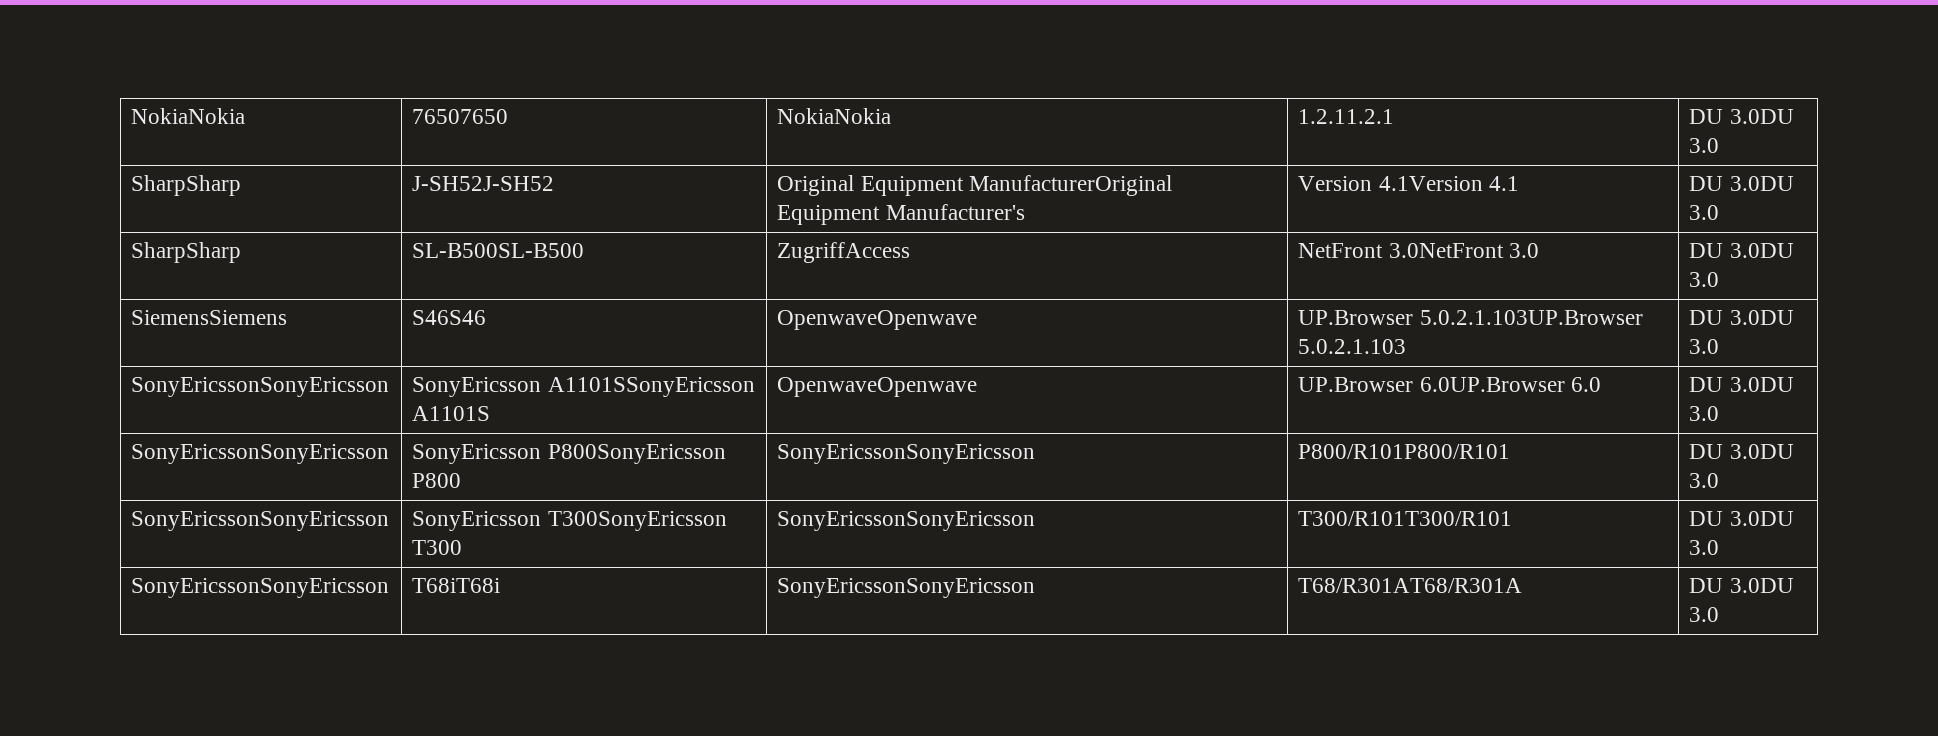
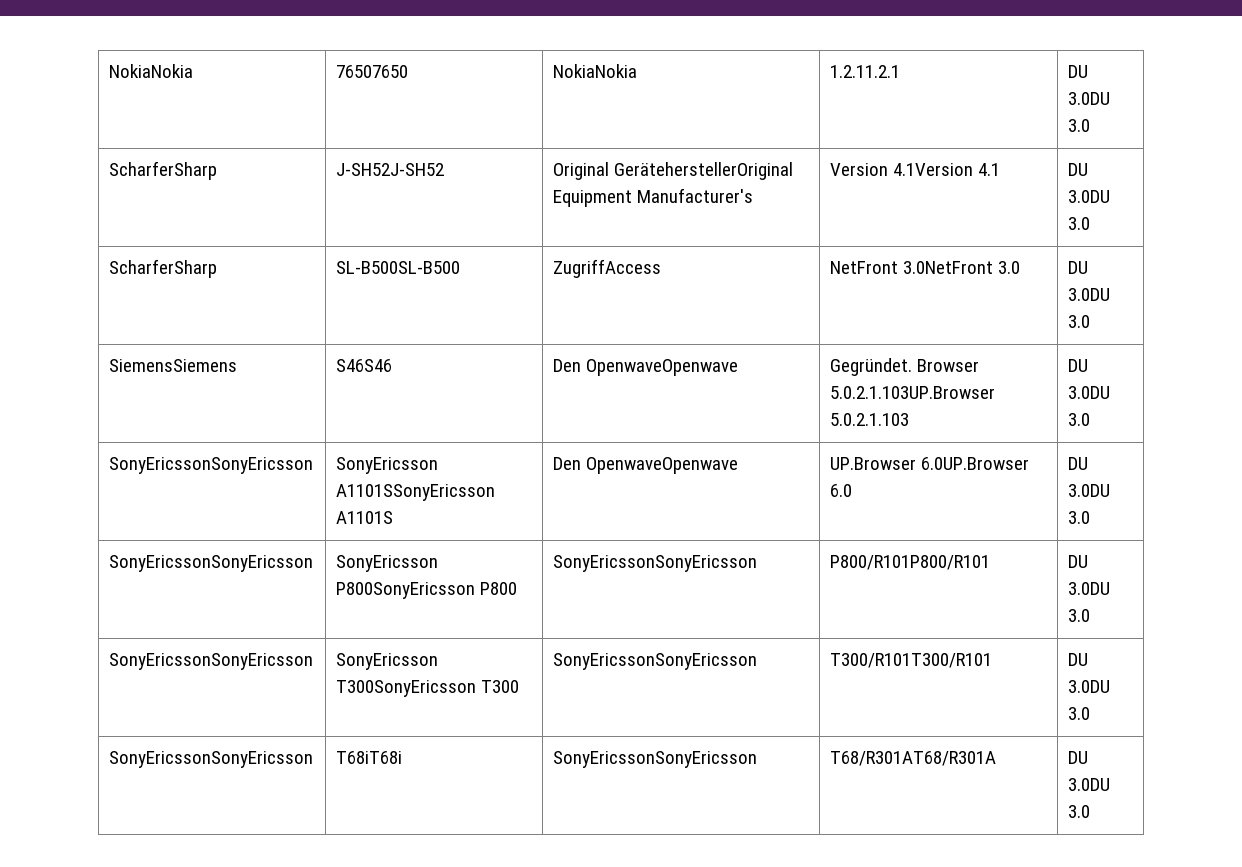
[131,175,242,196] SharpSharp -> [109,161,218,180] ScharferSharp
[860,175,1172,196] Equipment ManufacturerOriginal -> [614,162,794,180] GeräteherstellerOriginal
[131,242,242,263] SharpSharp -> [109,259,218,278] ScharferSharp
[777,310,978,330] [1298,310,1414,325] OpenwaveOpenwave | UP.Browser -> [553,359,739,376] [830,358,980,376] Den OpenwaveOpenwave | Gegründet. Browser
(491, 413) none -> [553,457,582,470] Den

